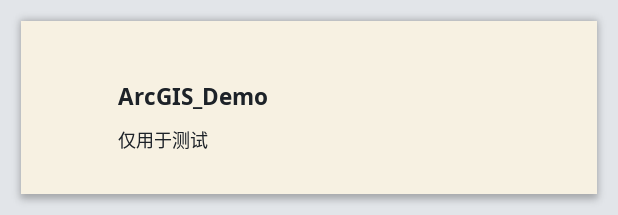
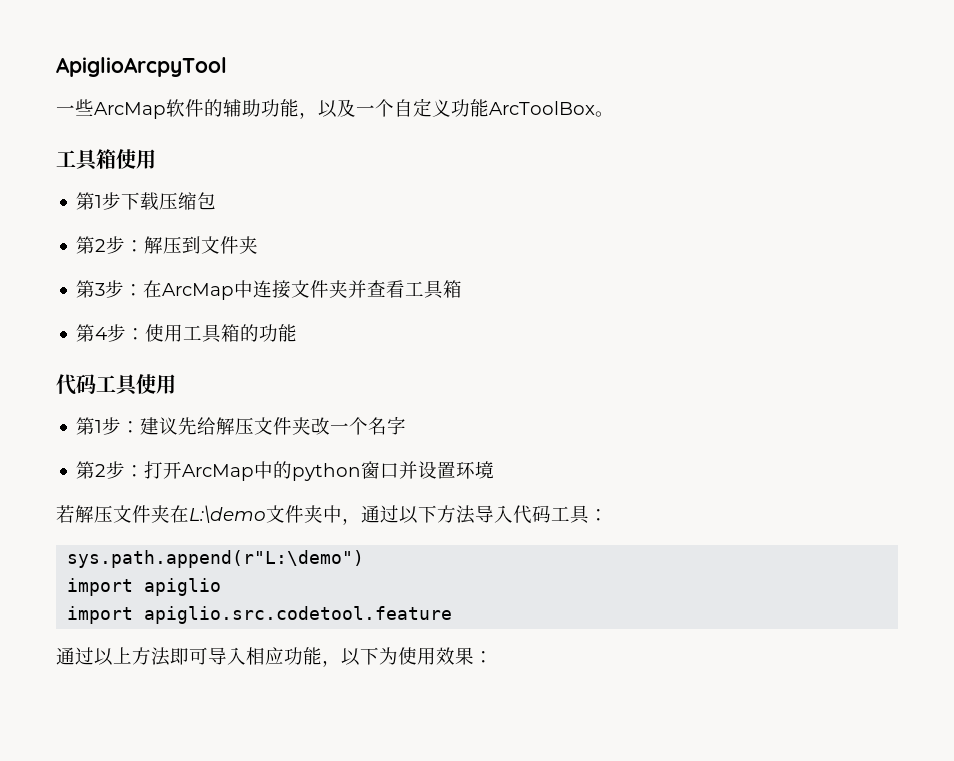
[118,88,268,109] [118,131,208,150] ArcGIS_Demo // 仅用于测试 -> [56,57,227,77] [56,98,614,119] [56,149,156,171] [76,192,217,210] [76,236,259,254] [76,280,463,300] [76,324,298,343] [56,374,176,396] [76,416,407,435] [76,461,495,481] [56,505,608,525] [67,550,365,568] [67,578,222,596] [67,606,453,624] [56,647,493,667] ApiglioArcpyTool // 一些ArcMap软件的辅助功能，以及一个自定义功能ArcToolBox。 // 工具箱使用 // 第1步下载压缩包 // 第2步：解压到文件夹 // 第3步：在ArcMap中连接文件夹并查看工具箱 // 第4步：使用工具箱的功能 // 代码工具使用 // 第1步：建议先给解压文件夹改一个名字 // 第2步：打开ArcMap中的python窗口并设置环境 // 若解压文件夹在L:\demo文件夹中，通过以下方法导入代码工具： // sys.path.append(r"L:\demo") // import apiglio // import apiglio.src.codetool.feature // 通过以上方法即可导入相应功能，以下为使用效果：

